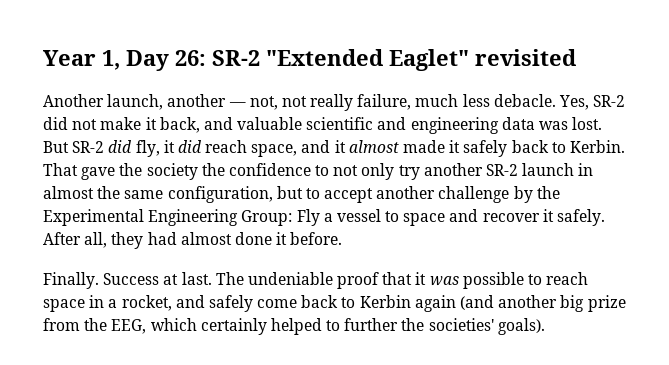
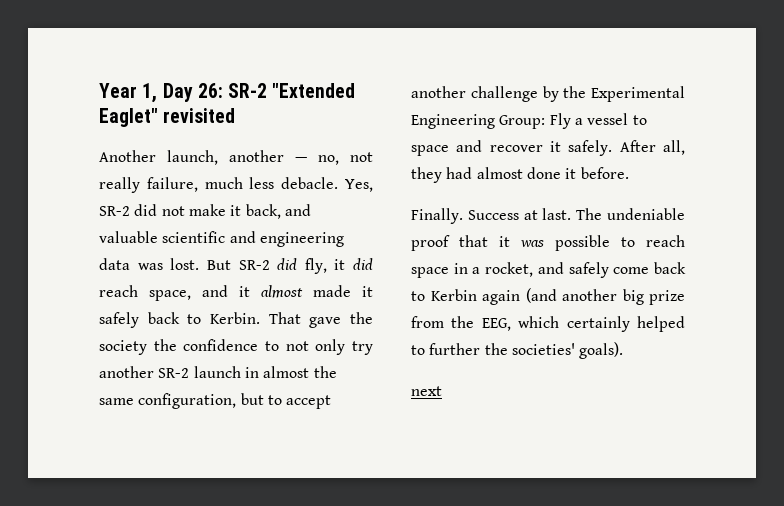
[249,96,278,110] not, -> [318,155,339,165] no,
(545, 326) none -> [411,386,442,396] // next

